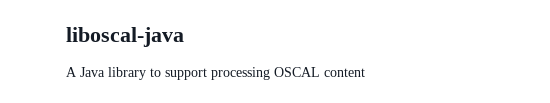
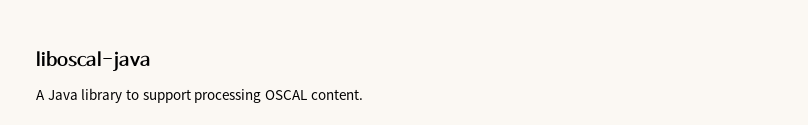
[324,68,365,77] content -> [310,89,363,100] content.

